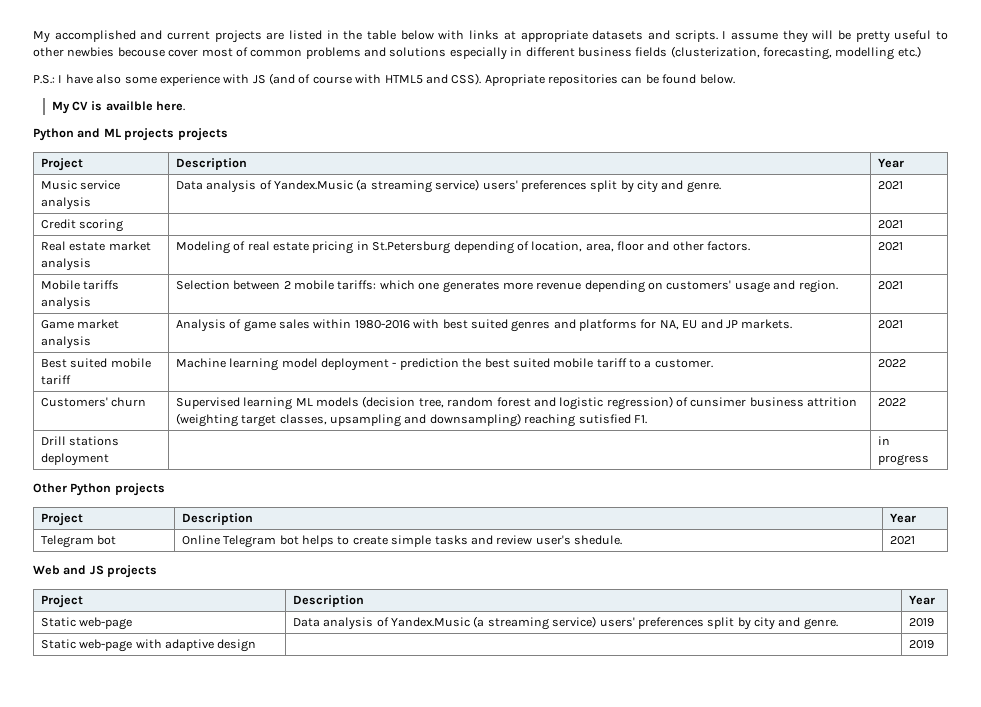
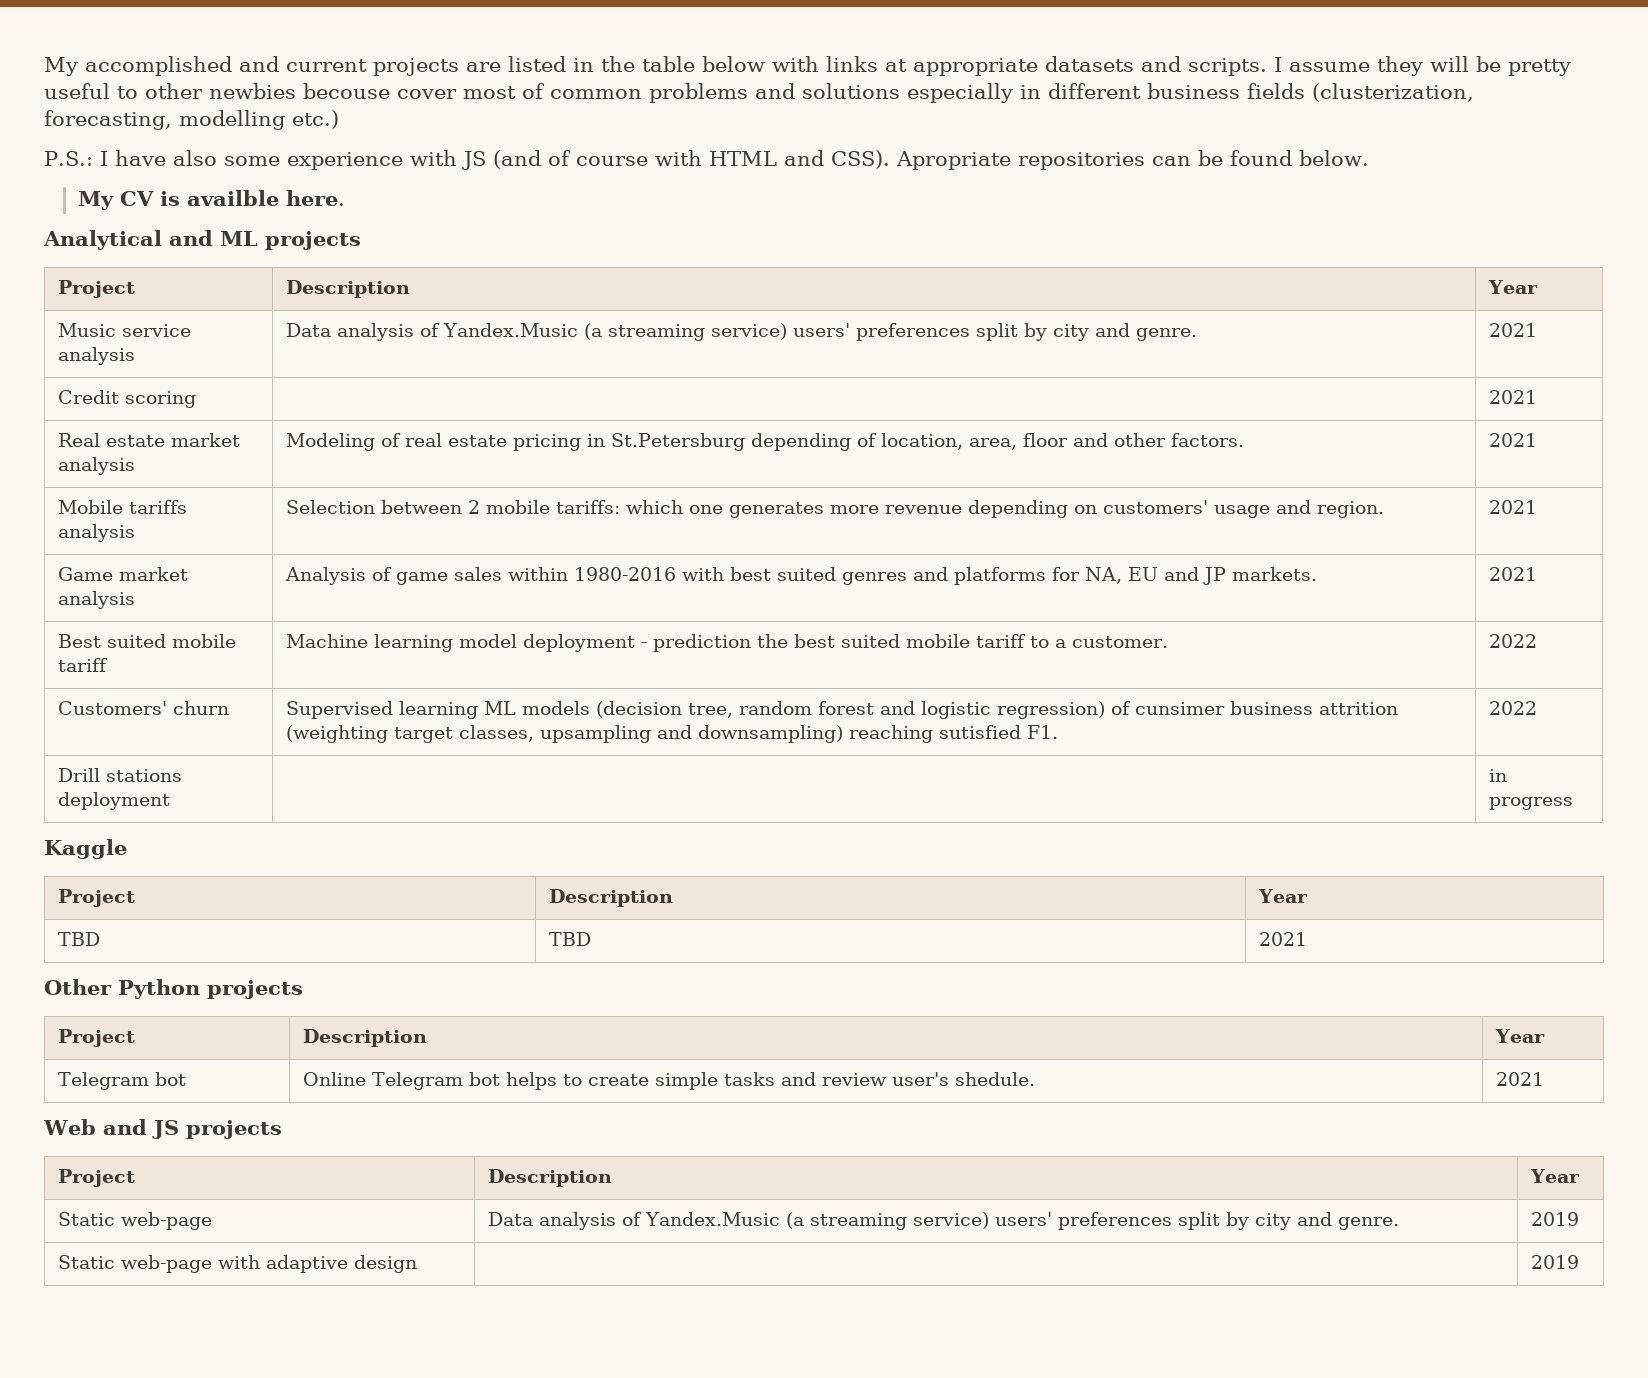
[384,75,423,84] HTML5 -> [708,151,777,166] HTML
[33,128,74,141] Python -> [43,230,162,250] Analytical
[177,128,228,141] projects -> (361, 240) none
(929, 460) none -> [44,839,127,859] [58,889,136,907] [549,889,674,907] [1258,889,1309,903] [58,932,101,946] [549,932,592,946] [1259,932,1308,946] // Kaggle // Project | Description | Year // TBD | TBD | 2021

